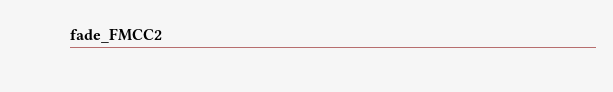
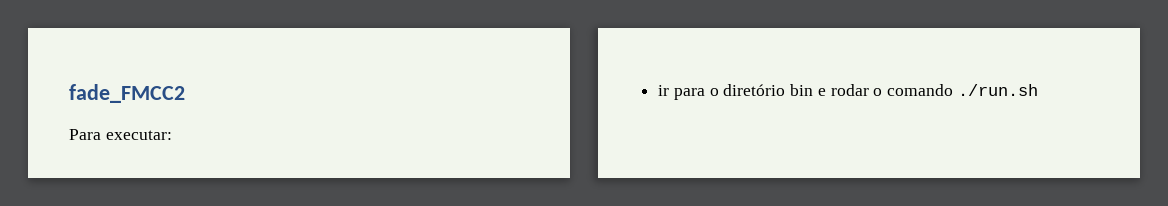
(162, 35) none -> [69,129,172,140] [658,84,1038,100] // Para executar: // ir para o diretório bin e rodar o comando ./run.sh

